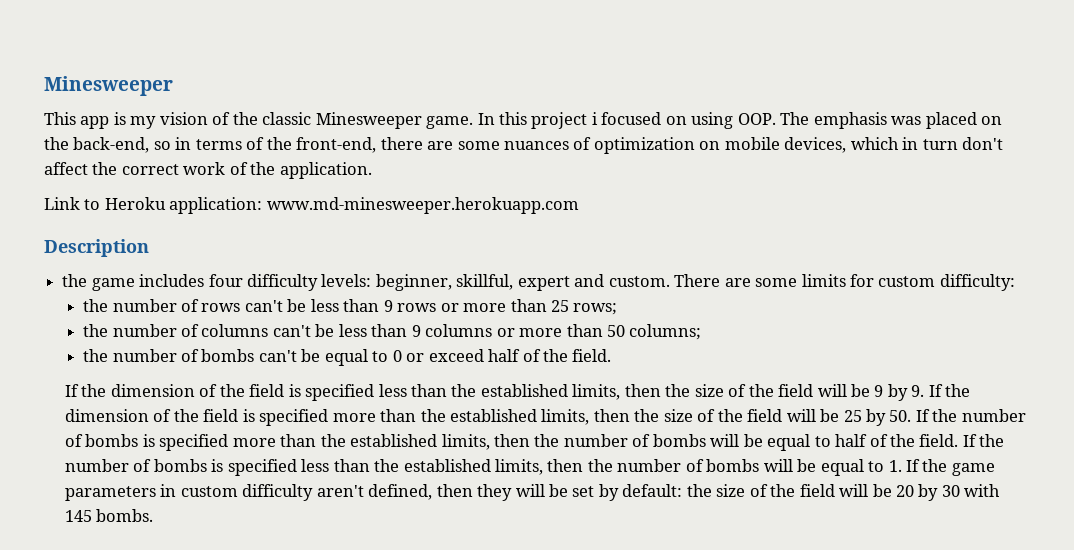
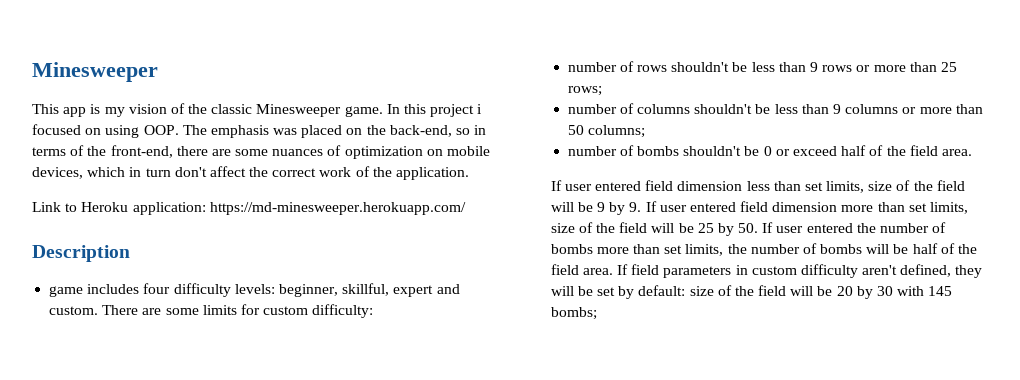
[266,197,579,214] www.md-minesweeper.herokuapp.com -> [209,202,466,215] https://md-minesweeper.herokuapp.com/
[62,274,88,287] the -> (130, 253) none
[83,299,109,312] the -> (374, 311) none
[244,300,283,312] can't -> [671,62,730,72] shouldn't
[83,324,109,337] the -> (602, 91) none
[272,325,311,337] can't -> [694,104,753,114] shouldn't
[83,349,389,366] the number of bombs can't be equal to -> [567,145,760,156] number of bombs shouldn't be
[572,349,612,362] [64,384,691,401] field. // If the dimension of the field is specified less than the established limits, then the -> [909,145,972,156] [550,180,865,193] field area. // If user entered field dimension less than set limits,
[945,384,971,397] [64,409,660,426] the dimension of the field is specified more than the established limits, then the -> [659,201,969,214] user entered field dimension more than set limits,
[932,409,1026,422] [64,434,1005,451] [64,459,995,476] the number of bombs is specified more than the established limits, then the number of bombs will be equal to half of the field. If the number of bombs is specified less than the established limits, then the number of bombs will be equal to 1. If the game -> [776,222,947,233] [550,243,978,256] [550,264,660,275] user entered the number of bombs more than set limits, the number of bombs will be half of the field area. If field
[436,484,473,497] then -> (952, 270) none
[686,484,712,497] the -> (686, 290) none
[96,509,154,522] bombs. -> [550,307,597,320] bombs;

